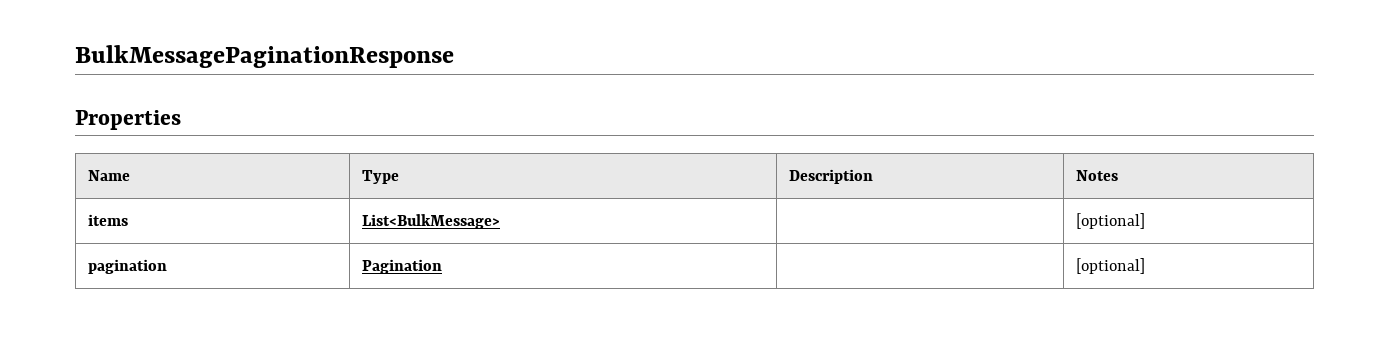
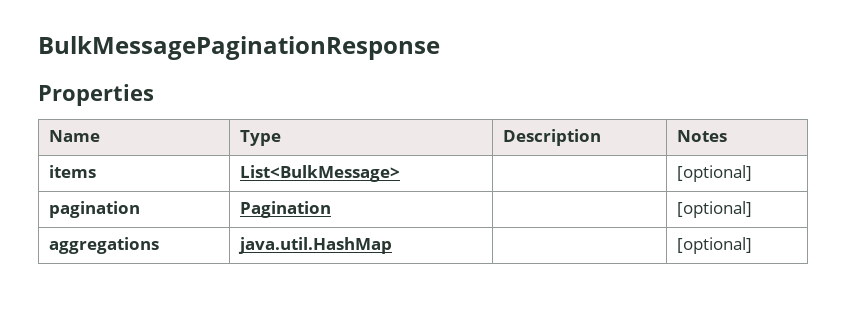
(1146, 266) none -> [49,237,160,254] [238,237,393,254] [677,237,753,254] // aggregations | java.util.HashMap | | [optional]

